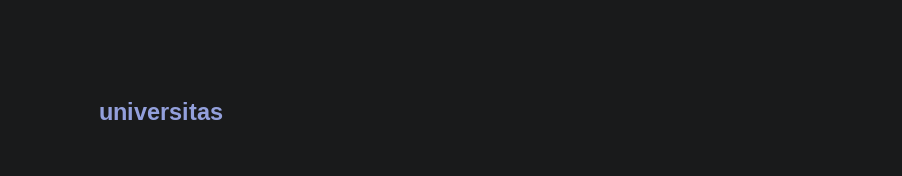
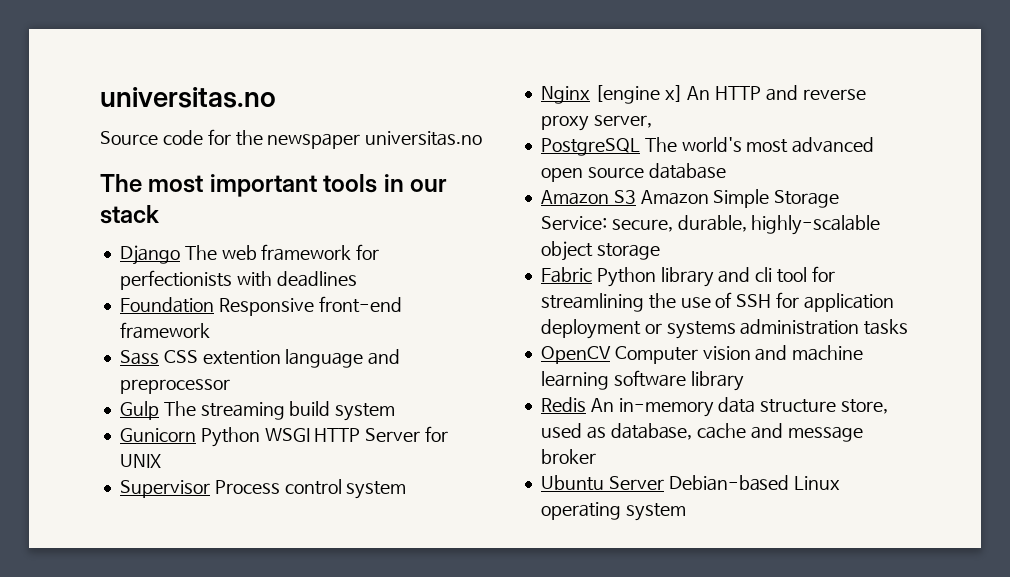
[99,102,223,120] universitas -> [100,87,276,108] [100,129,483,149] [100,174,448,197] [100,205,159,224] [119,244,380,265] [119,270,357,290] [119,296,402,316] [119,322,210,339] [119,349,401,368] [119,379,230,394] [119,401,396,421] [119,426,449,447] [119,454,161,468] [119,479,407,499] [540,85,866,104] [540,115,652,131] [540,137,875,156] [540,163,726,182] [540,189,840,208] [540,215,881,235] [540,241,660,261] [540,266,835,287] [540,292,894,312] [540,319,909,339] [540,345,864,364] [540,370,744,391] [540,397,889,417] [540,423,864,442] [540,449,596,464] [540,475,841,491] [540,502,686,521] universitas.no // Source code for the newspaper universitas.no // The most important tools in our stack // Django The web framework for perfectionists with deadlines // Foundation Responsive front-end framework // Sass CSS extention language and preprocessor // Gulp The streaming build system // Gunicorn Python WSGI HTTP Server for UNIX // Supervisor Process control system // Nginx [engine x] An HTTP and reverse proxy server, // PostgreSQL The world's most advanced open source database // Amazon S3 Amazon Simple Storage Service: secure, durable, highly-scalable object storage // Fabric Python library and cli tool for streamlining the use of SSH for application deployment or systems administration tasks // OpenCV Computer vision and machine learning software library // Redis An in-memory data structure store, used as database, cache and message broker // Ubuntu Server Debian-based Linux operating system

